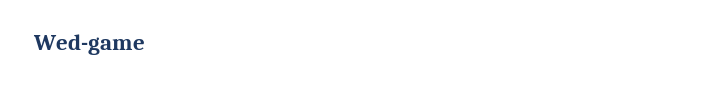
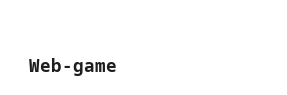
[33,34,145,55] Wed-game -> [29,58,117,76] Web-game

